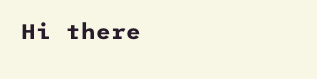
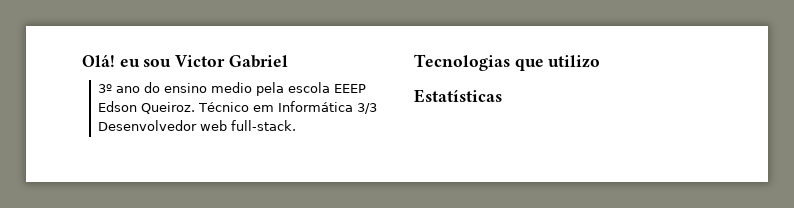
[21,22,141,40] Hi there -> [82,54,288,68] [97,82,366,96] [97,101,377,114] [97,120,296,131] [414,54,601,71] [414,89,502,103] Olá! eu sou Victor Gabriel // 3º ano do ensino medio pela escola EEEP Edson Queiroz. Técnico em Informática 3/3 Desenvolvedor web full-stack. // Tecnologias que utilizo // Estatísticas

